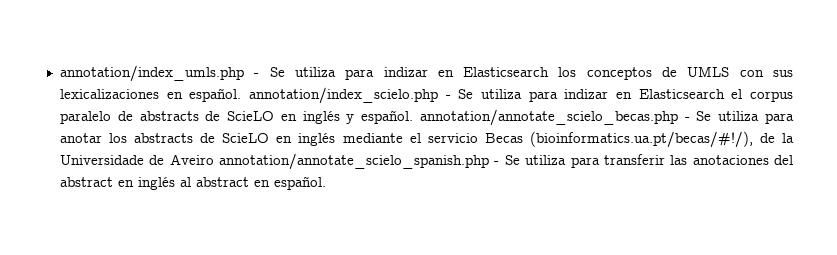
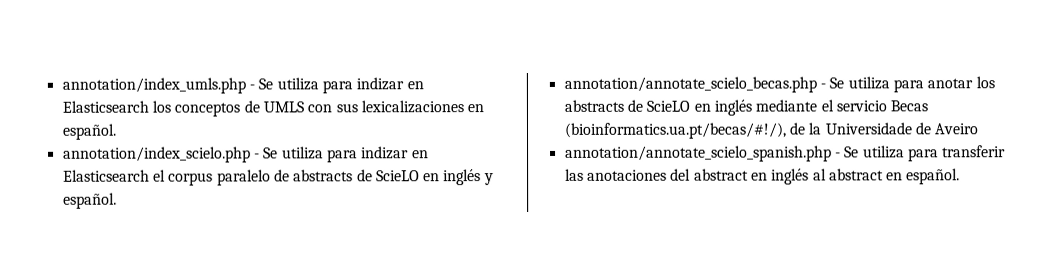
(242, 95) none -> (117, 131) //
(414, 117) none -> (117, 200) //
(214, 159) none -> (980, 129) //

